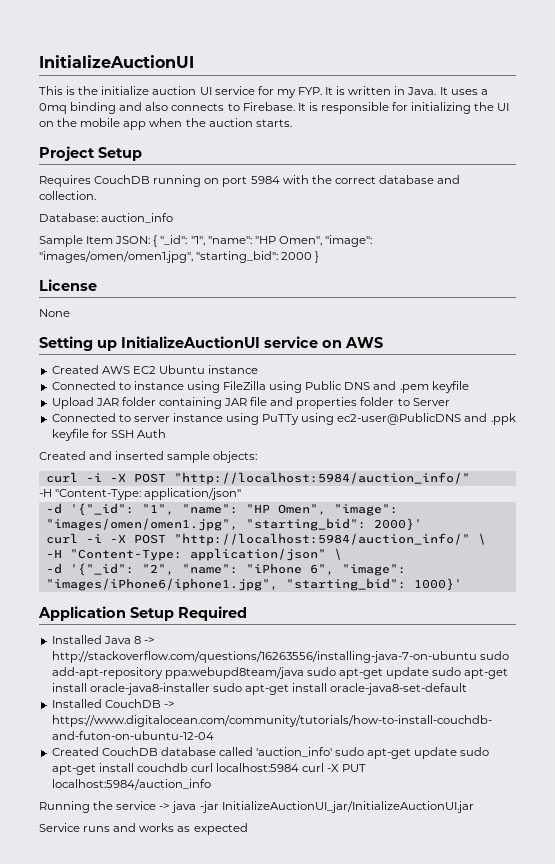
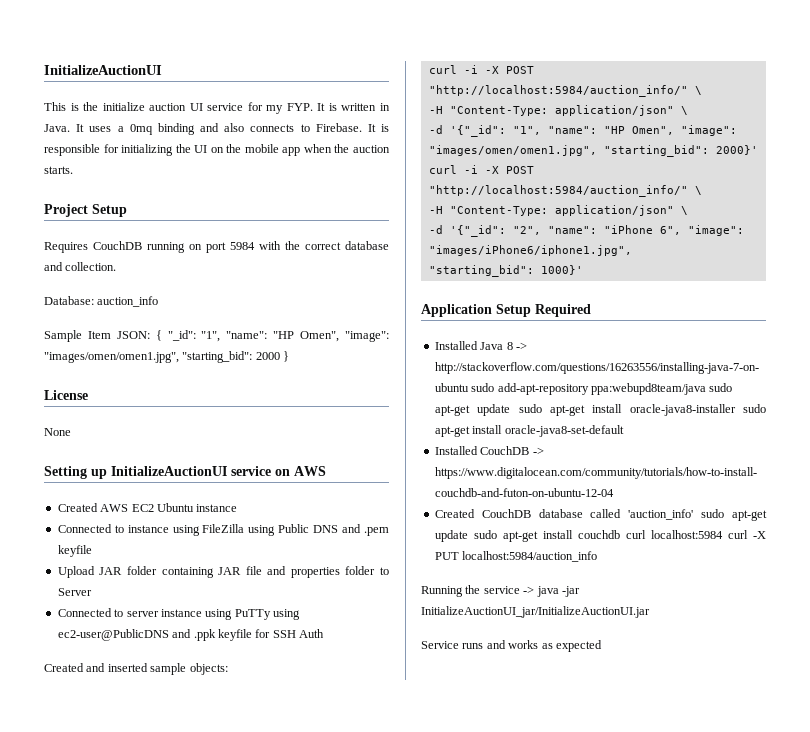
[39,488,242,500] // -H "Content-Type: application/json" -> [694,86,702,95] [428,105,688,116] \ // -H "Content-Type: application/json" \
(278, 584) none -> (632, 250) //

